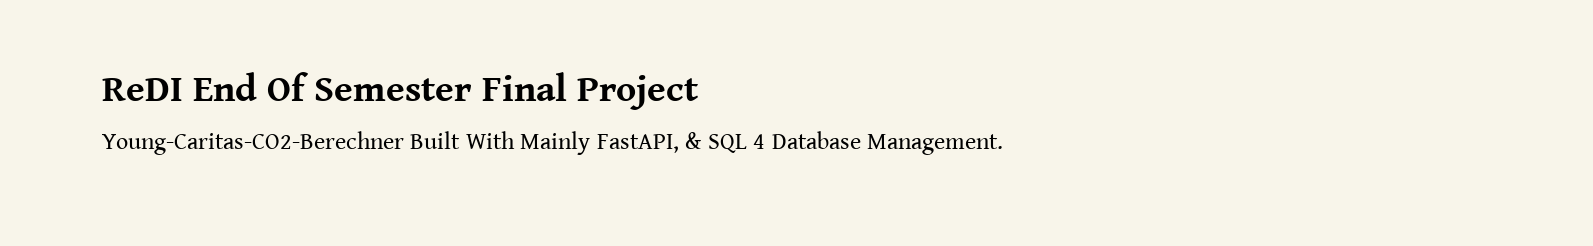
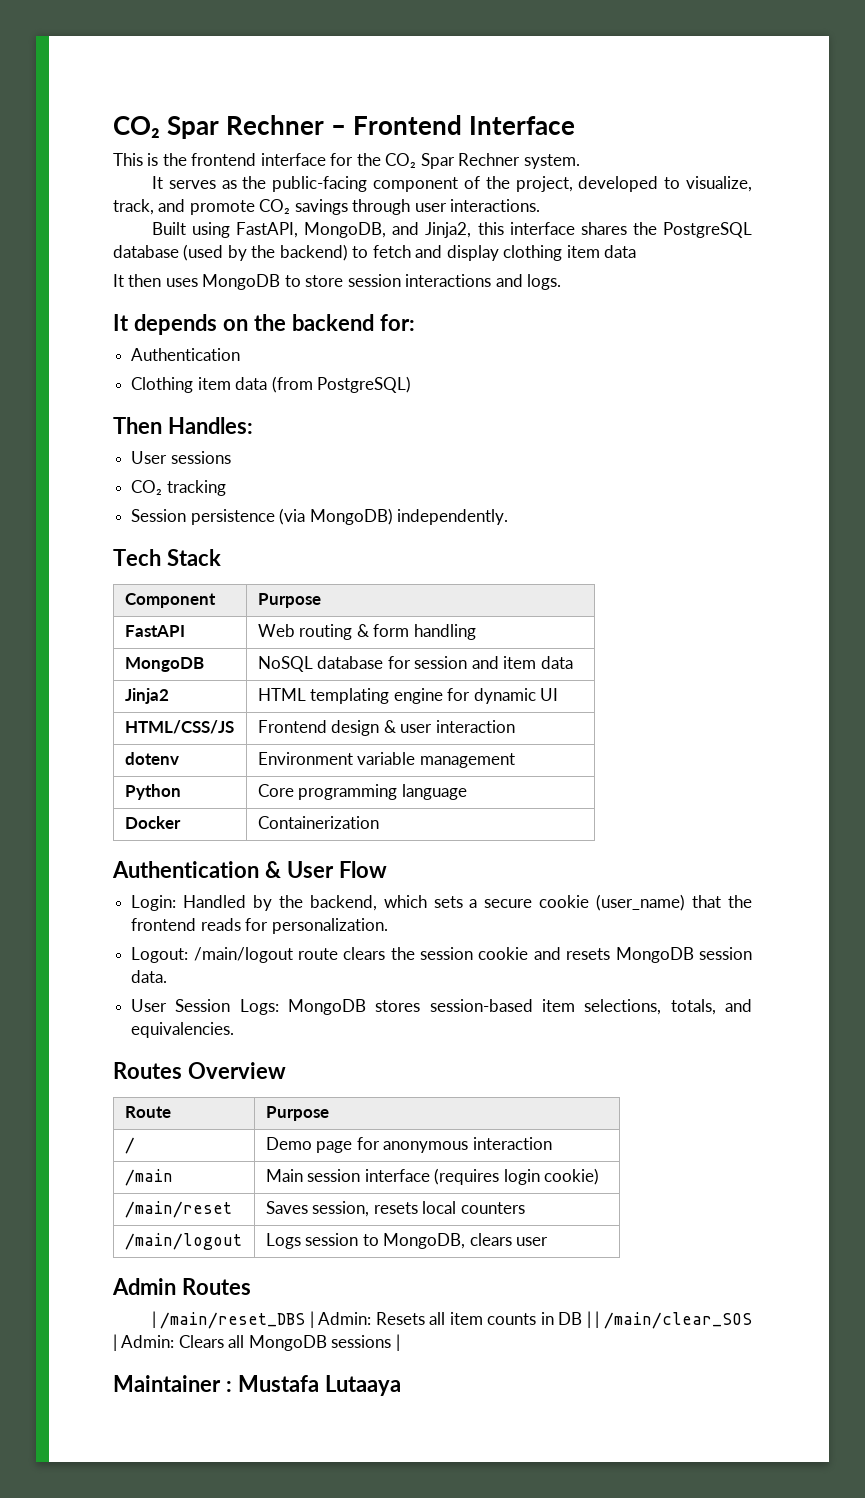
[102,72,699,110] [102,131,1004,155] ReDI End Of Semester Final Project // Young-Caritas-CO2-Berechner Built With Mainly FastAPI, & SQL 4 Database Management. -> [113,115,576,139] [113,153,580,169] [151,176,753,192] [113,199,541,215] [151,222,752,238] [113,244,637,261] [113,274,562,290] [113,314,415,335] [131,348,241,361] [131,376,411,393] [113,417,253,434] [131,451,231,464] [131,480,226,496] [131,508,508,525] [113,549,221,566] [124,593,216,608] [257,593,321,608] [124,625,185,637] [257,624,476,640] [124,657,204,672] [257,656,573,672] [124,688,169,704] [257,688,559,704] [124,720,234,734] [257,720,515,736] [124,752,179,765] [257,752,515,768] [124,784,181,800] [257,784,467,800] [124,816,181,829] [257,816,379,829] [112,861,387,878] [131,894,752,911] [131,918,388,934] [131,947,752,963] [131,970,168,983] [131,999,753,1015] [131,1022,235,1038] [113,1062,286,1079] [124,1106,171,1118] [265,1106,329,1121] [124,1137,135,1154] [265,1137,552,1153] [124,1169,173,1186] [265,1168,600,1185] [124,1201,232,1218] [265,1201,525,1217] [124,1233,242,1250] [265,1233,549,1249] [112,1278,251,1295] [151,1311,752,1329] [113,1334,400,1351] [113,1375,401,1396] CO₂ Spar Rechner – Frontend Interface // This is the frontend interface for the CO₂ Spar Rechner system. // It serves as the public-facing component of the project, developed to visualize, track, and promote CO₂ savings through user interactions. // Built using FastAPI, MongoDB, and Jinja2, this interface shares the PostgreSQL database (used by the backend) to fetch and display clothing item data // It then uses MongoDB to store session interactions and logs. // It depends on the backend for: // Authentication // Clothing item data (from PostgreSQL) // Then Handles: // User sessions // CO₂ tracking // Session persistence (via MongoDB) independently. // Tech Stack // Component | Purpose // FastAPI | Web routing & form handling // MongoDB | NoSQL database for session and item data // Jinja2 | HTML templating engine for dynamic UI // HTML/CSS/JS | Frontend design & user interaction // dotenv | Environment variable management // Python | Core programming language // Docker | Containerization // Authentication & User Flow // Login: Handled by the backend, which sets a secure cookie (user_name) that the frontend reads for personalization. // Logout: /main/logout route clears the session cookie and resets MongoDB session data. // User Session Logs: MongoDB stores session-based item selections, totals, and equivalencies. // Routes Overview // Route | Purpose // / | Demo page for anonymous interaction // /main | Main session interface (requires login cookie) // /main/reset | Saves session, resets local counters // /main/logout | Logs session to MongoDB, clears user // Admin Routes // | /main/reset_DBS | Admin: Resets all item counts in DB | | /main/clear_SOS | Admin: Clears all MongoDB sessions | // Maintainer : Mustafa Lutaaya

